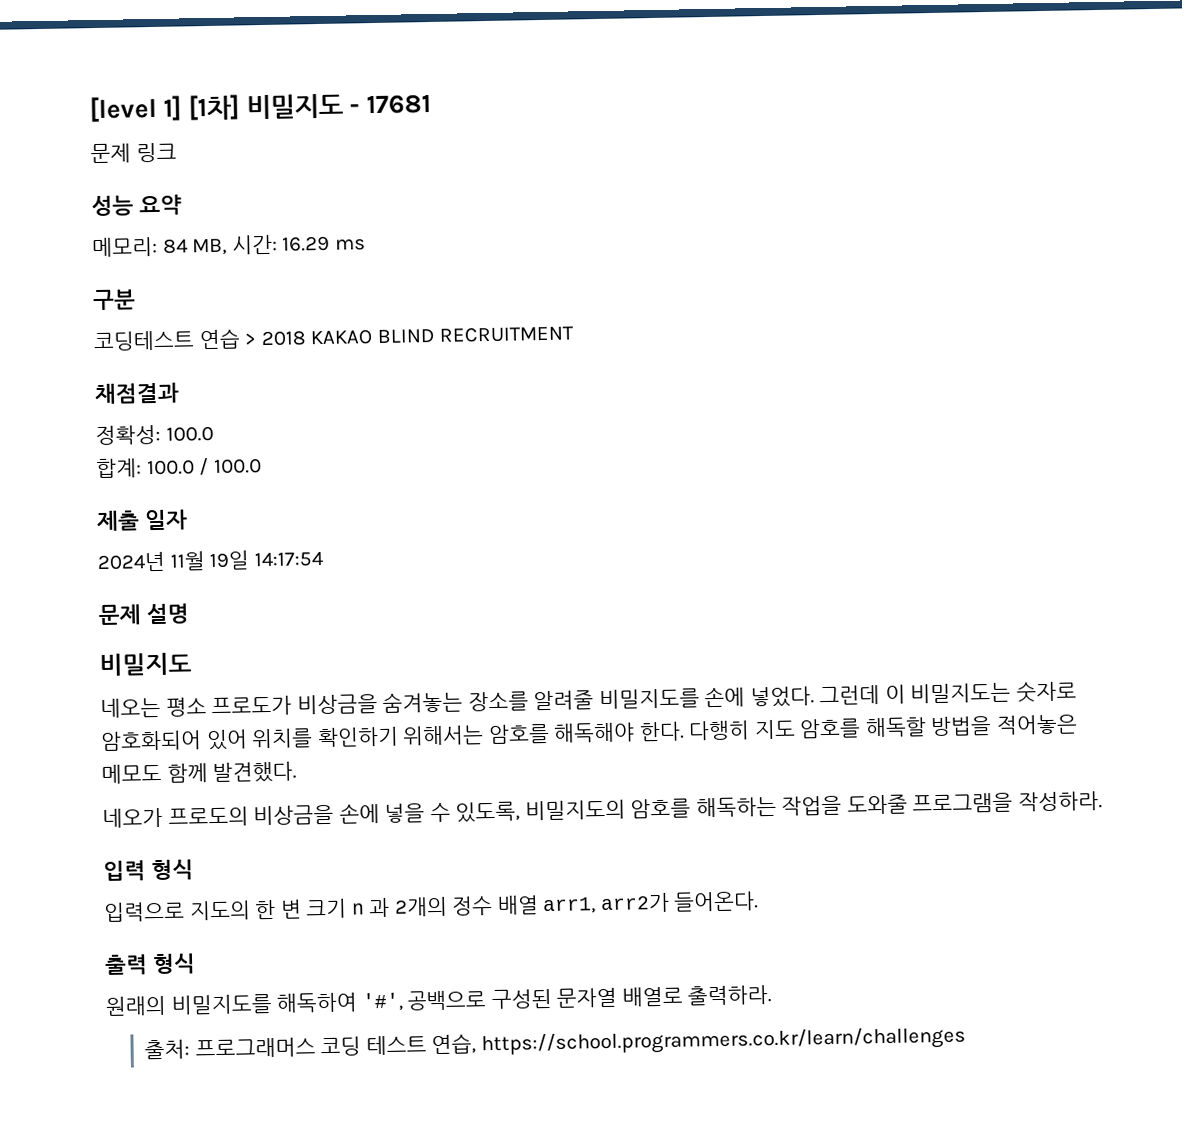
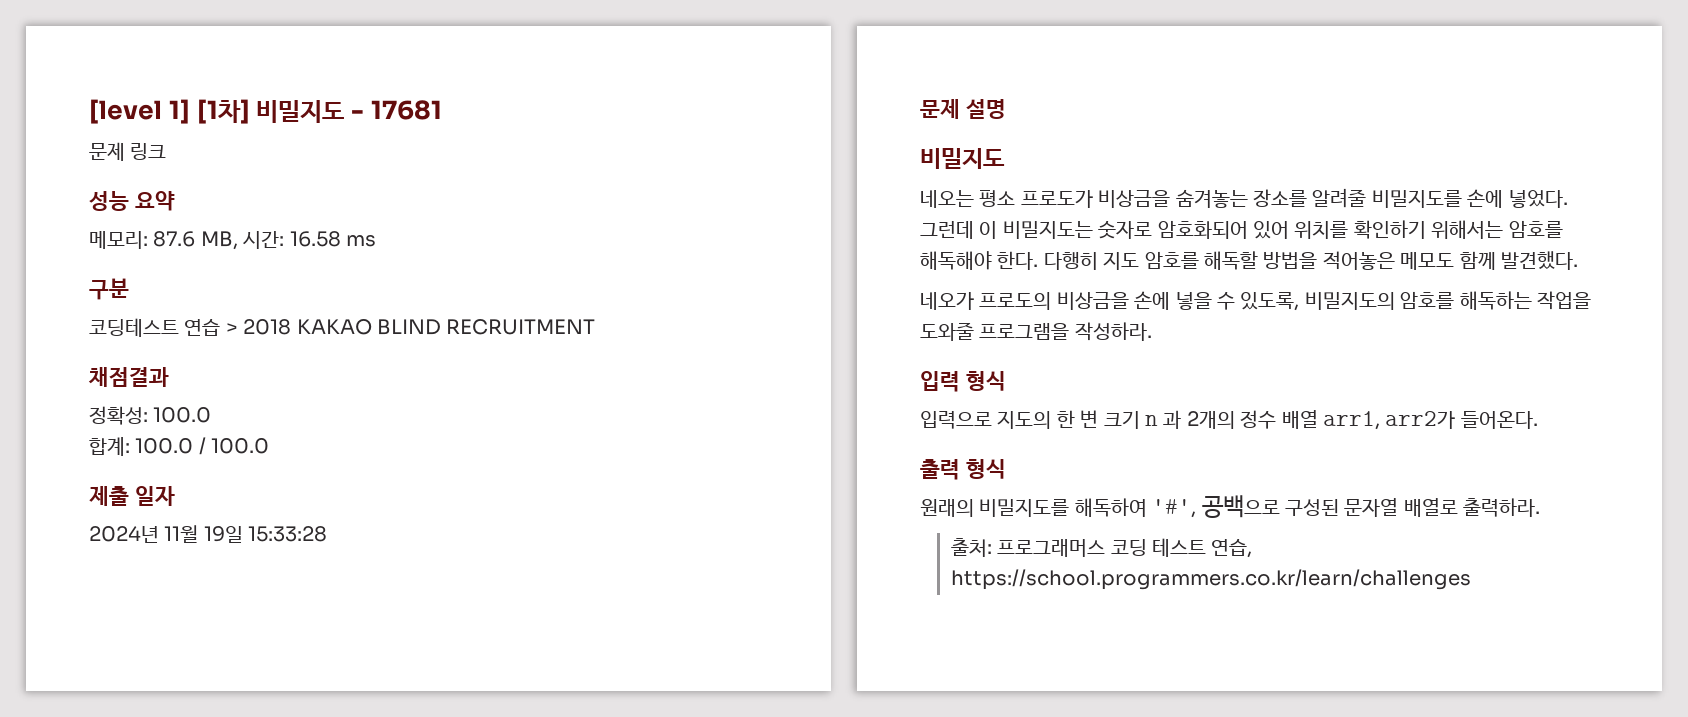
[162,238,188,254] 84 -> [153,231,196,247] 87.6
[282,235,331,252] 16.29 -> [289,231,341,247] 16.58
[253,551,323,568] 14:17:54 -> [248,526,328,542] 15:33:28

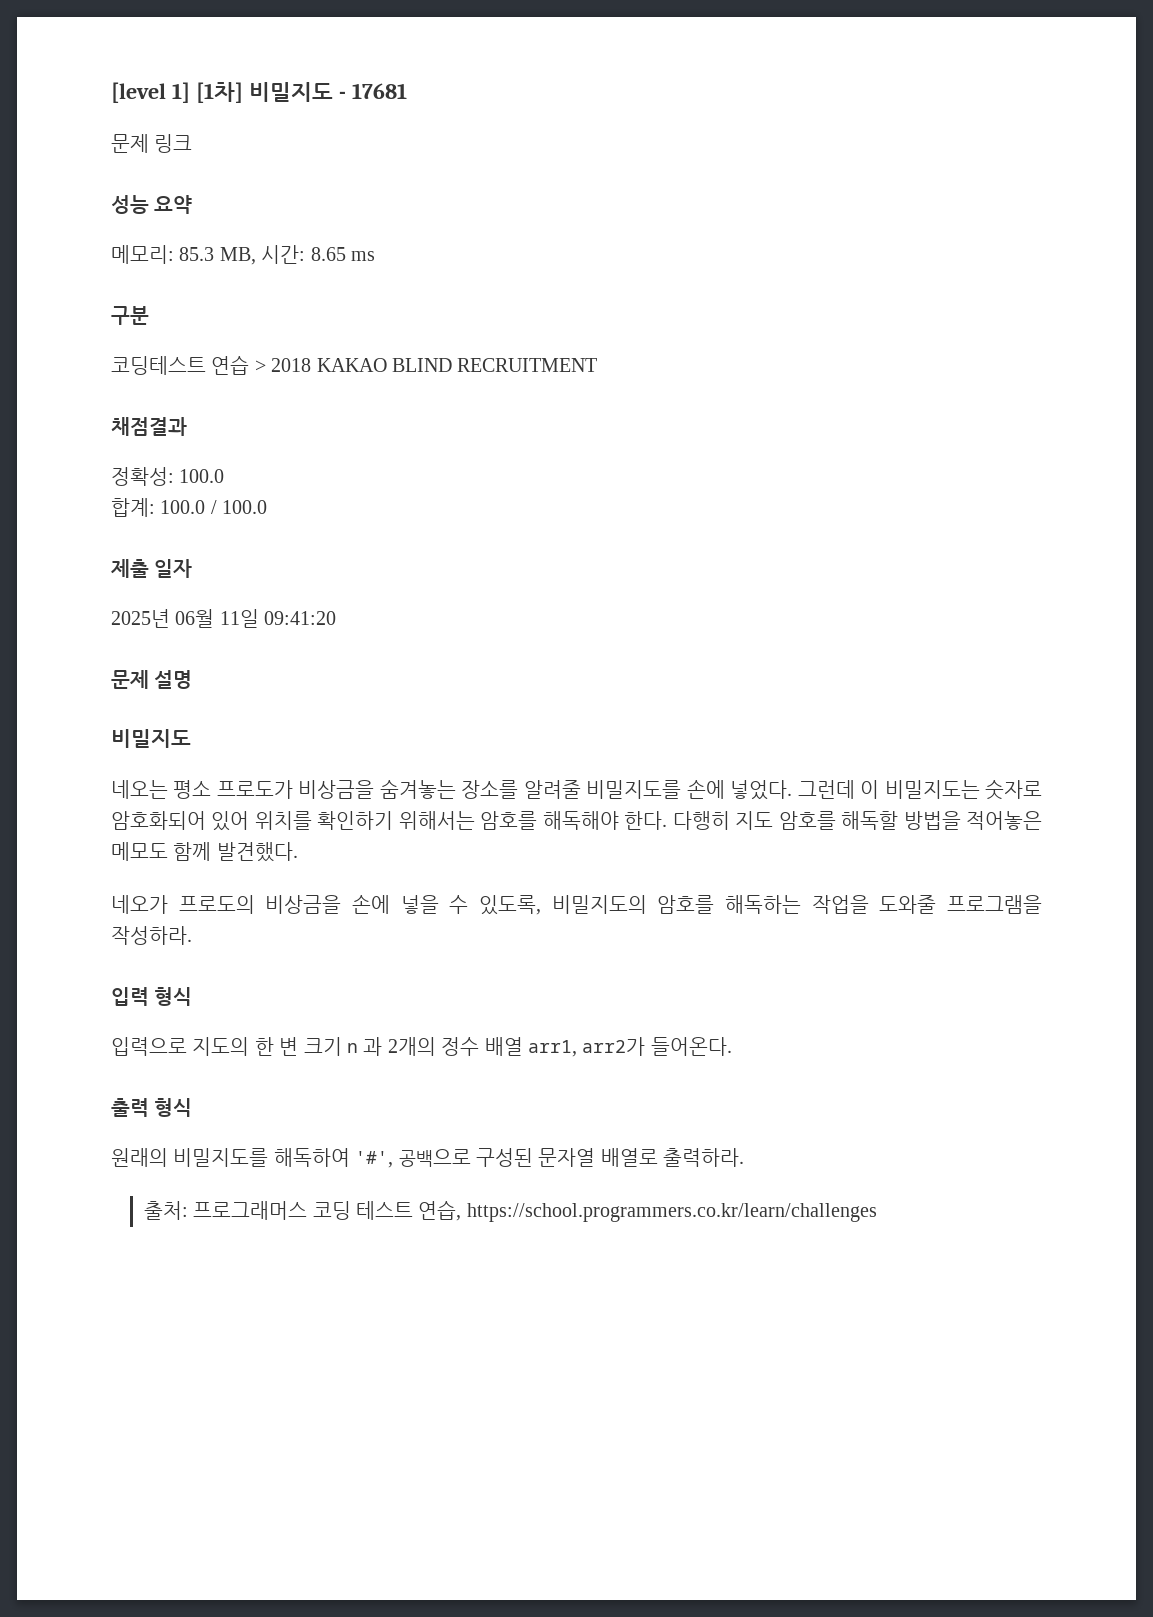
[153,231,196,247] 87.6 -> [179,247,215,261] 85.3
[289,231,341,247] 16.58 -> [310,247,346,261] 8.65
[89,525,328,543] 2024년 11월 19일 15:33:28 -> [111,609,337,628] 2025년 06월 11일 09:41:20

